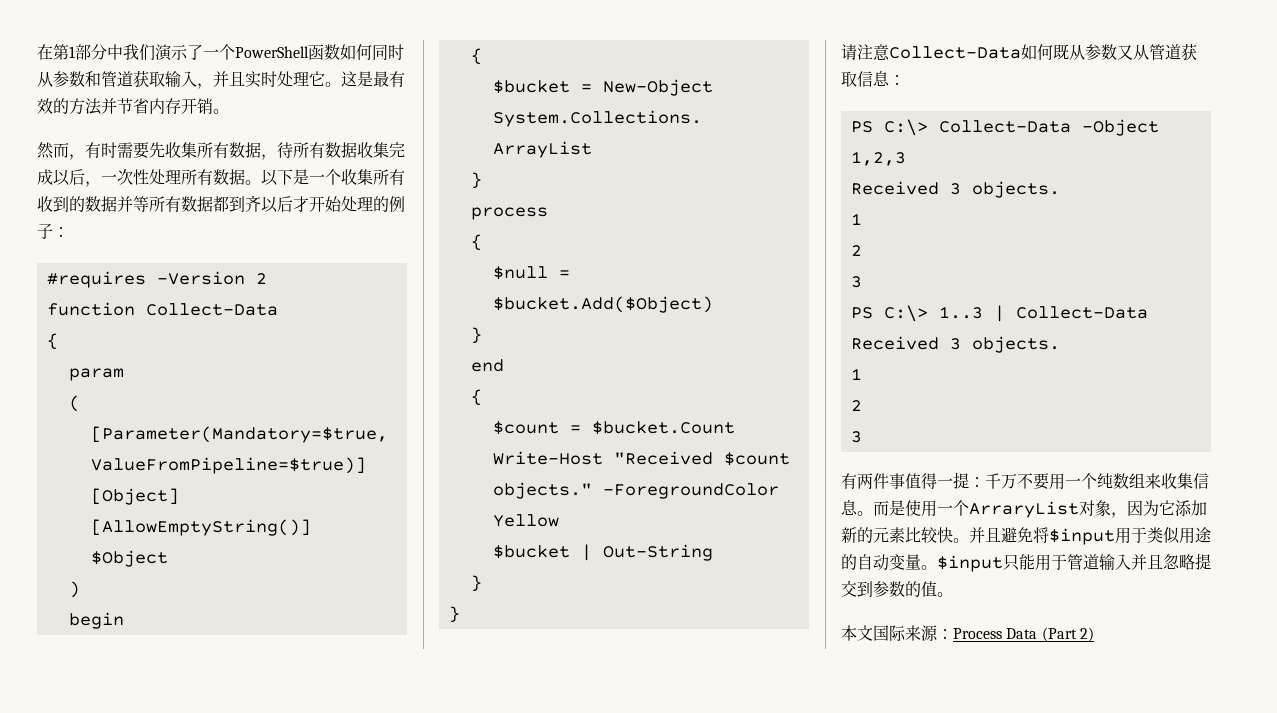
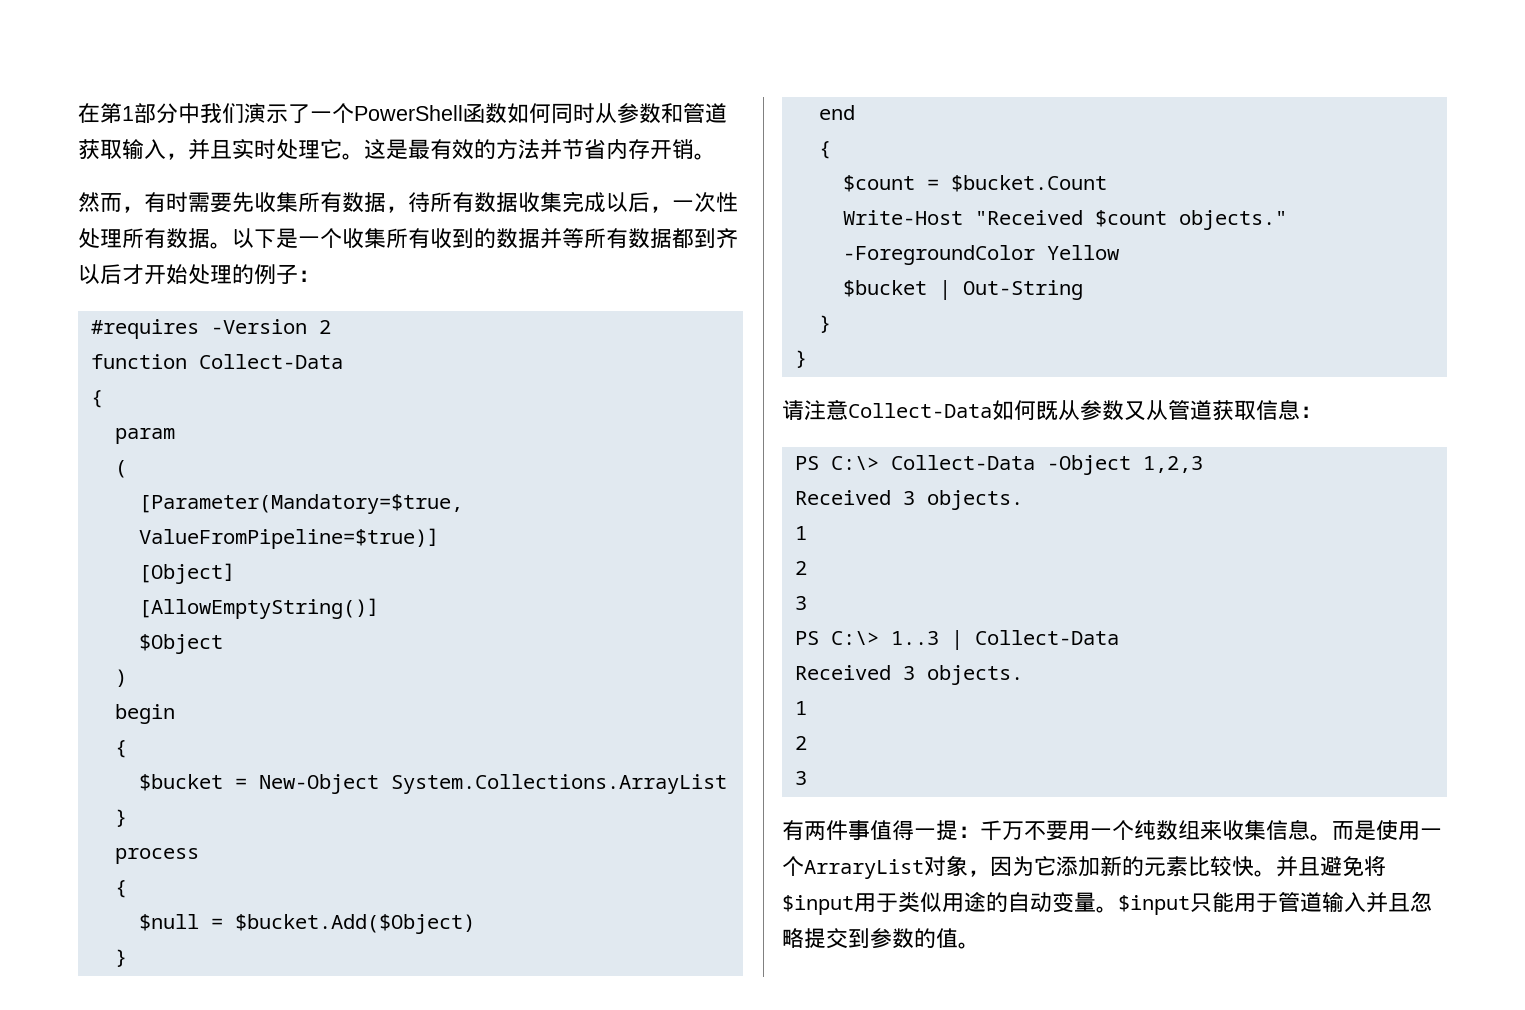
[841,625,1094,642] // 本文国际来源：Process Data (Part 2) -> (980, 945) none

